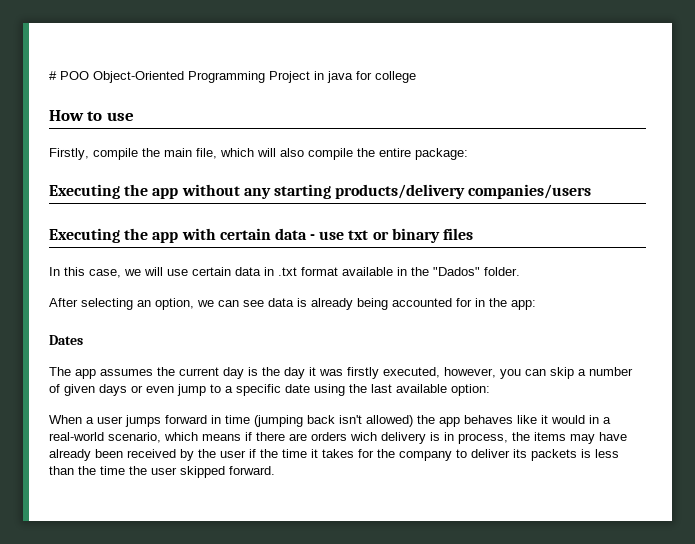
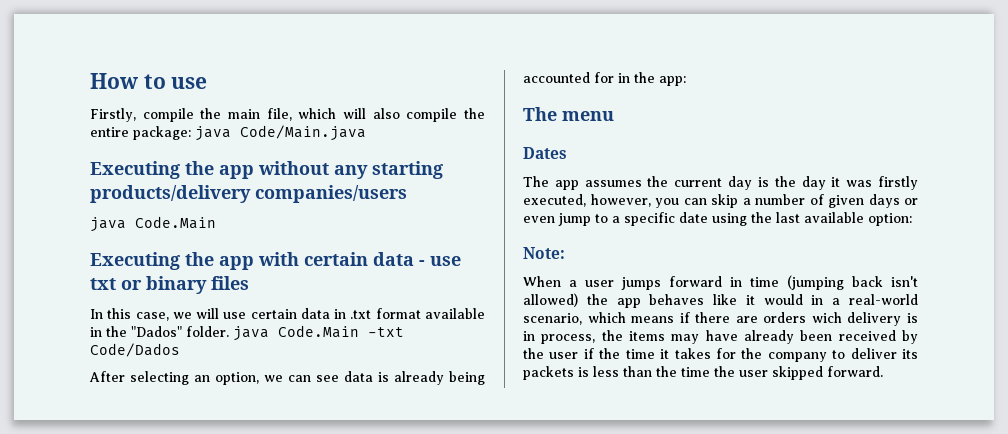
[49,71,416,83] # POO Object-Oriented Programming Project in java for college // -> (90, 81) none
(468, 154) none -> [195,125,366,141] java Code/Main.java
(592, 191) none -> [90,216,216,232] // java Code.Main
(520, 271) none -> [233,325,404,341] [90,343,180,357] java Code.Main -txt Code/Dados
(536, 305) none -> [523,107,614,121] // The menu
(490, 390) none -> [523,247,565,259] // Note:

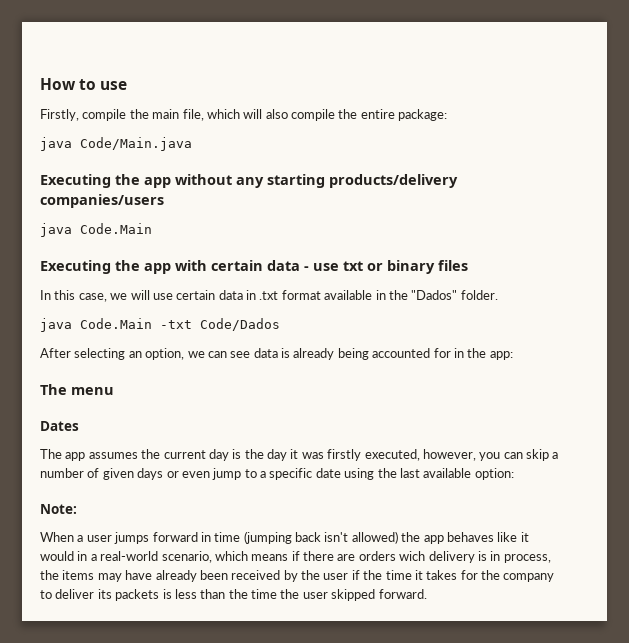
(191, 133) none -> (448, 115) //
(229, 331) none -> (498, 295) //

